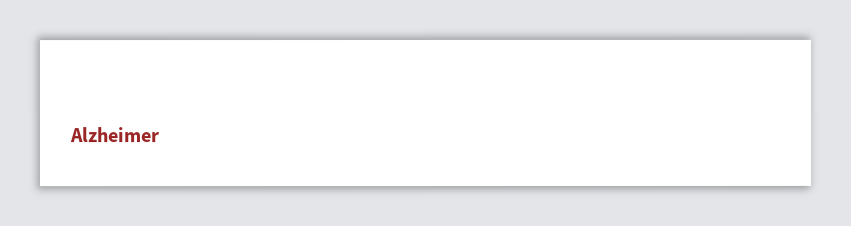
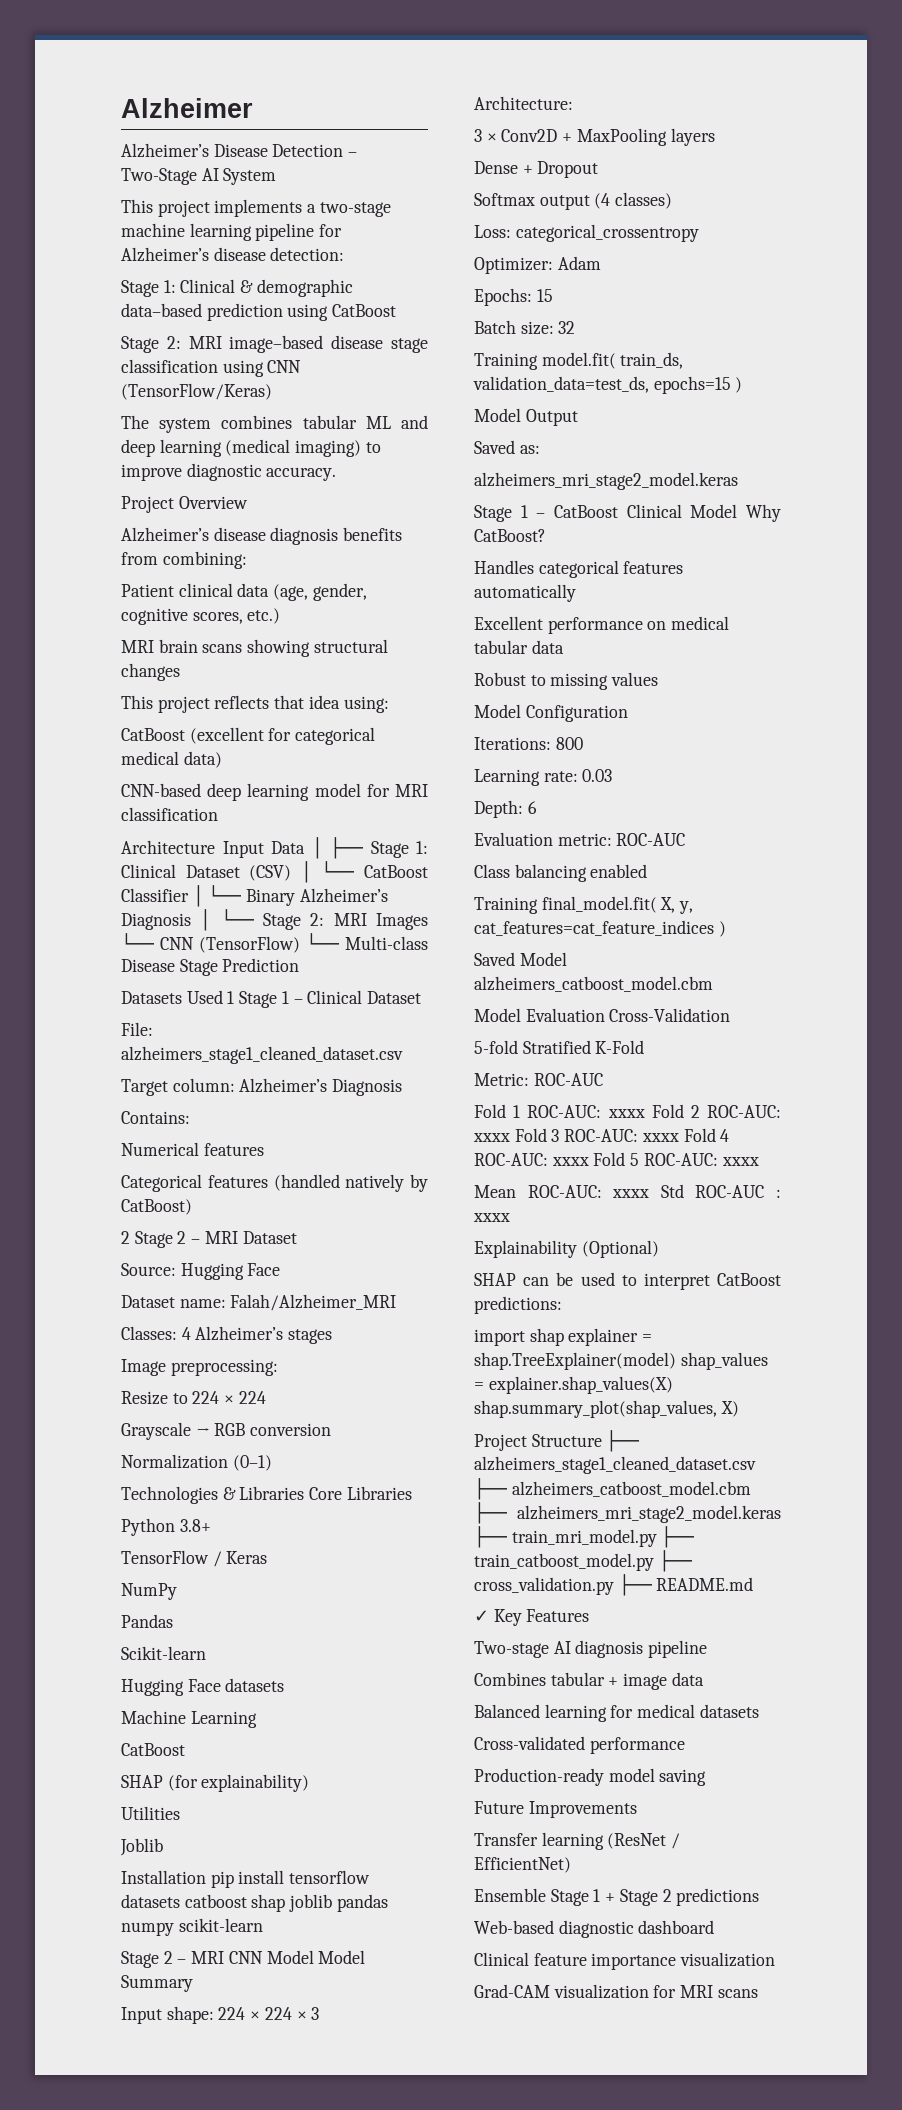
(160, 135) none -> [121,143,358,158] [121,168,277,185] [121,199,391,217] [121,223,343,241] [121,247,345,262] [121,279,353,297] [121,303,397,321] [121,335,428,353] [121,359,302,377] [121,383,272,400] [121,415,428,433] [121,439,381,457] [121,463,337,481] [121,496,248,513] [121,527,403,545] [121,551,247,569] [121,583,367,601] [121,608,281,625] [121,639,388,657] [121,663,180,681] [121,695,389,713] [121,727,376,745] [121,751,222,768] [121,783,428,801] [121,807,218,821] [121,837,428,859] [121,861,428,883] [121,885,388,907] [121,909,428,931] [121,933,428,953] [121,958,300,976] [121,990,422,1008] [121,1022,153,1036] [121,1046,403,1064] [121,1078,403,1096] [121,1111,190,1124] [121,1142,264,1156] [121,1174,428,1192] [121,1199,192,1215] [121,1231,297,1248] [121,1263,281,1280] [121,1294,397,1311] [121,1326,333,1344] [121,1359,278,1376] [121,1391,266,1405] [121,1422,332,1440] [121,1454,272,1471] [121,1486,412,1504] [121,1518,211,1536] [121,1550,268,1567] [121,1583,177,1600] [121,1614,173,1628] [121,1646,206,1660] [121,1678,285,1696] [121,1710,257,1728] [121,1743,185,1756] [121,1774,310,1792] [121,1806,180,1820] [120,1838,163,1856] [121,1870,371,1888] [121,1894,388,1912] [121,1918,263,1936] [121,1950,366,1968] [121,1975,193,1992] [121,2006,320,2024] [474,96,573,110] [474,128,715,146] [474,161,599,178] [474,192,673,210] [474,224,699,242] [474,256,601,274] [474,288,553,306] [474,320,576,335] [474,352,684,370] [473,376,743,394] [474,408,578,426] [474,440,540,454] [474,472,738,490] [474,504,781,522] [474,529,546,542] [474,560,684,578] [474,584,576,602] [474,616,730,634] [474,640,564,654] [474,672,659,690] [474,704,628,722] [474,737,583,750] [474,769,613,786] [474,800,537,818] [474,832,686,846] [474,864,648,882] [474,896,694,914] [474,920,726,937] [474,952,567,966] [474,976,713,992] [474,1008,731,1022] [474,1040,645,1054] [474,1073,603,1086] [474,1104,781,1118] [473,1128,730,1142] [474,1152,759,1166] [474,1184,781,1198] [473,1213,510,1222] [474,1240,659,1258] [474,1272,781,1290] [474,1296,562,1314] [474,1328,653,1346] [474,1352,768,1370] [474,1376,673,1394] [474,1400,739,1418] [474,1430,641,1452] [474,1456,756,1474] [474,1478,751,1500] [474,1502,781,1524] [474,1526,696,1548] [474,1550,693,1572] [474,1574,754,1596] [474,1609,590,1626] [474,1640,708,1658] [474,1672,704,1690] [474,1704,759,1722] [474,1736,685,1754] [474,1768,707,1786] [474,1801,637,1818] [474,1832,681,1850] [474,1857,571,1873] [474,1888,760,1906] [474,1920,715,1938] [474,1952,776,1970] [474,1984,758,1999] // Alzheimer’s Disease Detection – Two-Stage AI System // This project implements a two-stage machine learning pipeline for Alzheimer’s disease detection: // Stage 1: Clinical & demographic data–based prediction using CatBoost // Stage 2: MRI image–based disease stage classification using CNN (TensorFlow/Keras) // The system combines tabular ML and deep learning (medical imaging) to improve diagnostic accuracy. // Project Overview // Alzheimer’s disease diagnosis benefits from combining: // Patient clinical data (age, gender, cognitive scores, etc.) // MRI brain scans showing structural changes // This project reflects that idea using: // CatBoost (excellent for categorical medical data) // CNN-based deep learning model for MRI classification // Architecture Input Data │ ├── Stage 1: Clinical Dataset (CSV) │ └── CatBoost Classifier │ └── Binary Alzheimer’s Diagnosis │ └── Stage 2: MRI Images └── CNN (TensorFlow) └── Multi-class Disease Stage Prediction // Datasets Used 1 Stage 1 – Clinical Dataset // File: alzheimers_stage1_cleaned_dataset.csv // Target column: Alzheimer’s Diagnosis // Contains: // Numerical features // Categorical features (handled natively by CatBoost) // 2 Stage 2 – MRI Dataset // Source: Hugging Face // Dataset name: Falah/Alzheimer_MRI // Classes: 4 Alzheimer’s stages // Image preprocessing: // Resize to 224 × 224 // Grayscale → RGB conversion // Normalization (0–1) // Technologies & Libraries Core Libraries // Python 3.8+ // TensorFlow / Keras // NumPy // Pandas // Scikit-learn // Hugging Face datasets // Machine Learning // CatBoost // SHAP (for explainability) // Utilities // Joblib // Installation pip install tensorflow datasets catboost shap joblib pandas numpy scikit-learn // Stage 2 – MRI CNN Model Model Summary // Input shape: 224 × 224 × 3 // Architecture: // 3 × Conv2D + MaxPooling layers // Dense + Dropout // Softmax output (4 classes) // Loss: categorical_crossentropy // Optimizer: Adam // Epochs: 15 // Batch size: 32 // Training model.fit( train_ds, validation_data=test_ds, epochs=15 ) // Model Output // Saved as: // alzheimers_mri_stage2_model.keras // Stage 1 – CatBoost Clinical Model Why CatBoost? // Handles categorical features automatically // Excellent performance on medical tabular data // Robust to missing values // Model Configuration // Iterations: 800 // Learning rate: 0.03 // Depth: 6 // Evaluation metric: ROC-AUC // Class balancing enabled // Training final_model.fit( X, y, cat_features=cat_feature_indices ) // Saved Model alzheimers_catboost_model.cbm // Model Evaluation Cross-Validation // 5-fold Stratified K-Fold // Metric: ROC-AUC // Fold 1 ROC-AUC: xxxx Fold 2 ROC-AUC: xxxx Fold 3 ROC-AUC: xxxx Fold 4 ROC-AUC: xxxx Fold 5 ROC-AUC: xxxx // Mean ROC-AUC: xxxx Std ROC-AUC : xxxx // Explainability (Optional) // SHAP can be used to interpret CatBoost predictions: // import shap explainer = shap.TreeExplainer(model) shap_values = explainer.shap_values(X) shap.summary_plot(shap_values, X) // Project Structure ├── alzheimers_stage1_cleaned_dataset.csv ├── alzheimers_catboost_model.cbm ├── alzheimers_mri_stage2_model.keras ├── train_mri_model.py ├── train_catboost_model.py ├── cross_validation.py ├── README.md // ✓ Key Features // Two-stage AI diagnosis pipeline // Combines tabular + image data // Balanced learning for medical datasets // Cross-validated performance // Production-ready model saving // Future Improvements // Transfer learning (ResNet / EfficientNet) // Ensemble Stage 1 + Stage 2 predictions // Web-based diagnostic dashboard // Clinical feature importance visualization // Grad-CAM visualization for MRI scans

